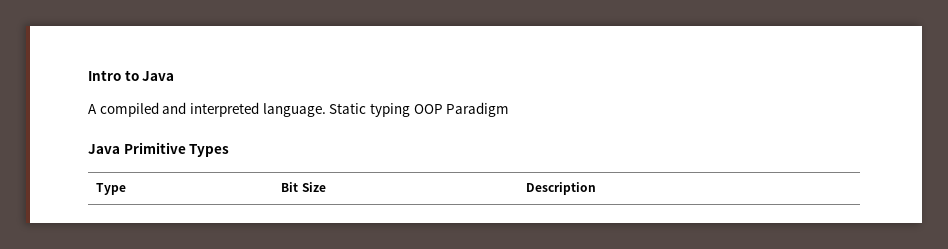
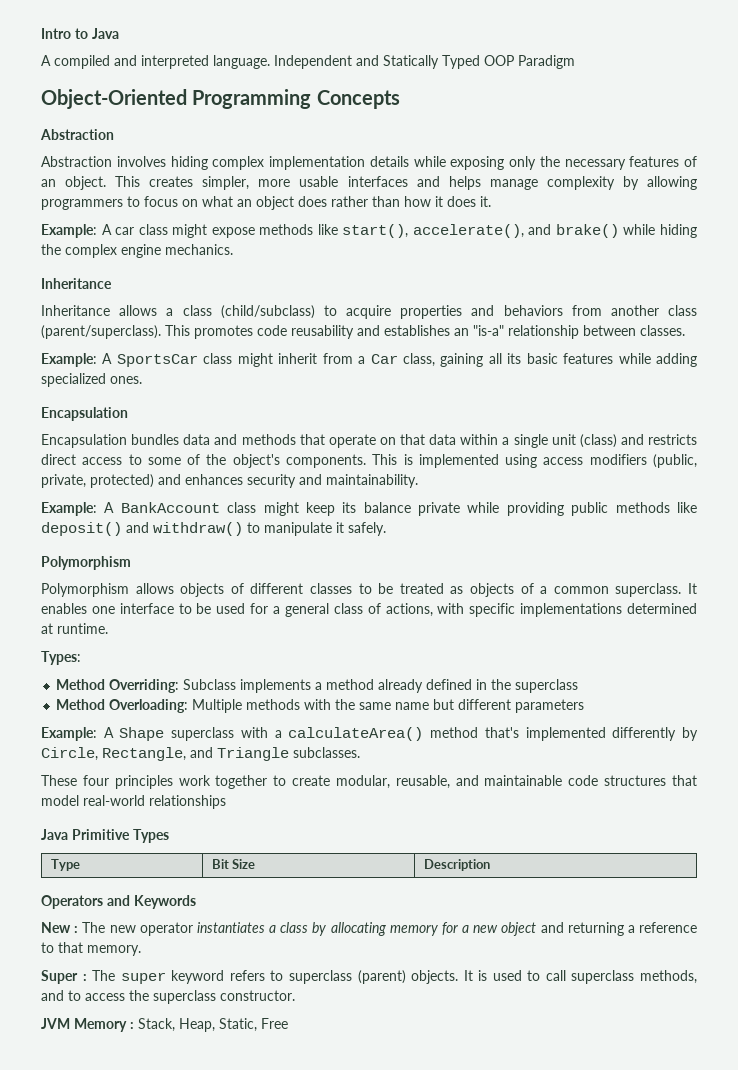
[329,102,510,117] Static typing OOP Paradigm -> [274,55,575,69] [41,89,400,109] [40,129,114,140] [41,156,697,170] [41,176,698,190] [41,196,491,210] [41,224,698,238] [41,244,233,258] [41,278,112,289] [41,305,697,319] [41,325,685,339] [41,353,697,367] [41,373,142,387] [41,407,128,421] [41,434,697,448] [41,454,697,468] [41,474,418,488] [41,502,697,516] [41,522,386,536] [41,556,131,570] [41,583,698,597] [41,603,698,617] [41,623,108,634] [41,651,81,665] [56,679,579,693] [56,699,585,713] [41,727,698,741] [41,747,360,761] [41,775,697,789] [41,795,226,809] Independent and Statically Typed OOP Paradigm // Object-Oriented Programming Concepts // Abstraction // Abstraction involves hiding complex implementation details while exposing only the necessary features of an object. This creates simpler, more usable interfaces and helps manage complexity by allowing programmers to focus on what an object does rather than how it does it. // Example: A car class might expose methods like start(), accelerate(), and brake() while hiding the complex engine mechanics. // Inheritance // Inheritance allows a class (child/subclass) to acquire properties and behaviors from another class (parent/superclass). This promotes code reusability and establishes an "is-a" relationship between classes. // Example: A SportsCar class might inherit from a Car class, gaining all its basic features while adding specialized ones. // Encapsulation // Encapsulation bundles data and methods that operate on that data within a single unit (class) and restricts direct access to some of the object's components. This is implemented using access modifiers (public, private, protected) and enhances security and maintainability. // Example: A BankAccount class might keep its balance private while providing public methods like deposit() and withdraw() to manipulate it safely. // Polymorphism // Polymorphism allows objects of different classes to be treated as objects of a common superclass. It enables one interface to be used for a general class of actions, with specific implementations determined at runtime. // Types: // Method Overriding: Subclass implements a method already defined in the superclass // Method Overloading: Multiple methods with the same name but different parameters // Example: A Shape superclass with a calculateArea() method that's implemented differently by Circle, Rectangle, and Triangle subclasses. // These four principles work together to create modular, reusable, and maintainable code structures that model real-world relationships
(597, 188) none -> [41,895,196,909] [41,922,697,936] [41,942,141,956] [41,970,697,984] [41,990,295,1004] [41,1018,288,1032] // Operators and Keywords // New : The new operator instantiates a class by allocating memory for a new object and returning a reference to that memory. // Super : The super keyword refers to superclass (parent) objects. It is used to call superclass methods, and to access the superclass constructor. // JVM Memory : Stack, Heap, Static, Free

